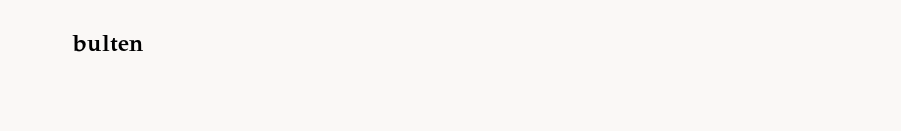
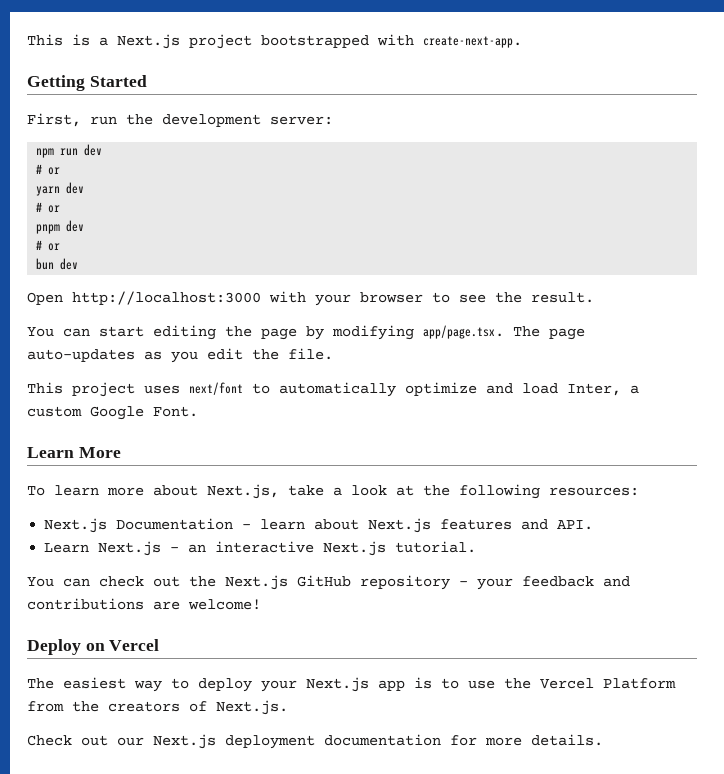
[72,35,144,52] bulten -> [27,34,522,49] [27,75,147,91] [27,113,333,127] [36,144,103,158] [36,164,61,175] [36,182,85,196] [36,202,61,213] [36,220,85,234] [36,240,61,251] [36,258,79,270] [27,291,594,306] [27,325,585,340] [27,348,333,363] [27,382,639,397] [27,406,198,420] [27,447,121,458] [27,484,639,499] [44,518,594,533] [44,541,477,556] [27,575,630,590] [27,598,261,610] [27,639,160,655] [27,677,676,692] [27,700,288,715] [27,734,603,749] This is a Next.js project bootstrapped with create-next-app. // Getting Started // First, run the development server: // npm run dev // # or // yarn dev // # or // pnpm dev // # or // bun dev // Open http://localhost:3000 with your browser to see the result. // You can start editing the page by modifying app/page.tsx. The page auto-updates as you edit the file. // This project uses next/font to automatically optimize and load Inter, a custom Google Font. // Learn More // To learn more about Next.js, take a look at the following resources: // Next.js Documentation - learn about Next.js features and API. // Learn Next.js - an interactive Next.js tutorial. // You can check out the Next.js GitHub repository - your feedback and contributions are welcome! // Deploy on Vercel // The easiest way to deploy your Next.js app is to use the Vercel Platform from the creators of Next.js. // Check out our Next.js deployment documentation for more details.

